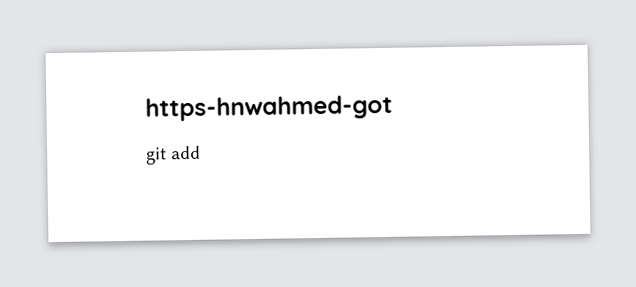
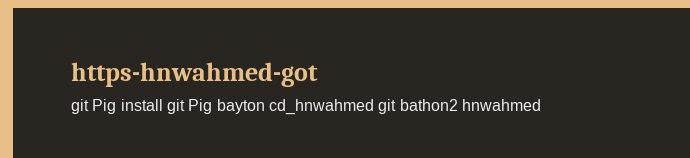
[171,145,201,160] add -> [92,99,541,115] Pig install git Pig bayton cd_hnwahmed git bathon2 hnwahmed

